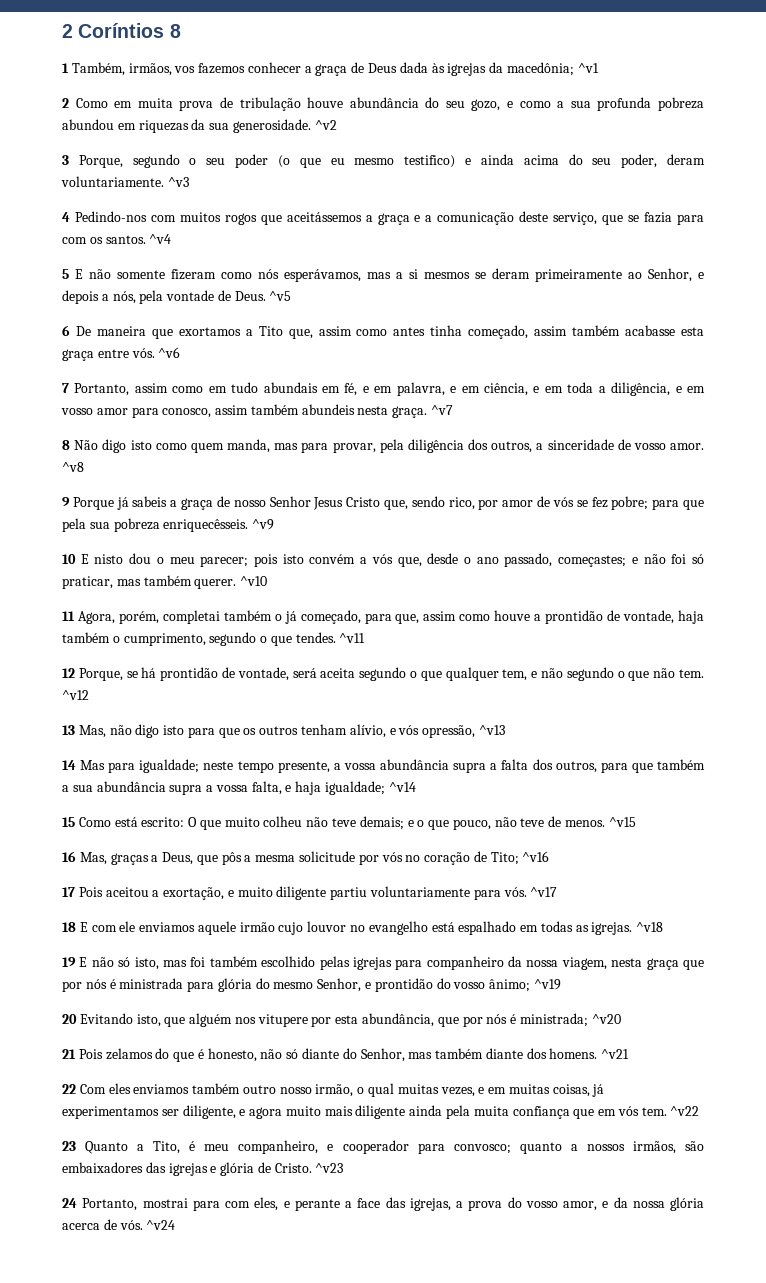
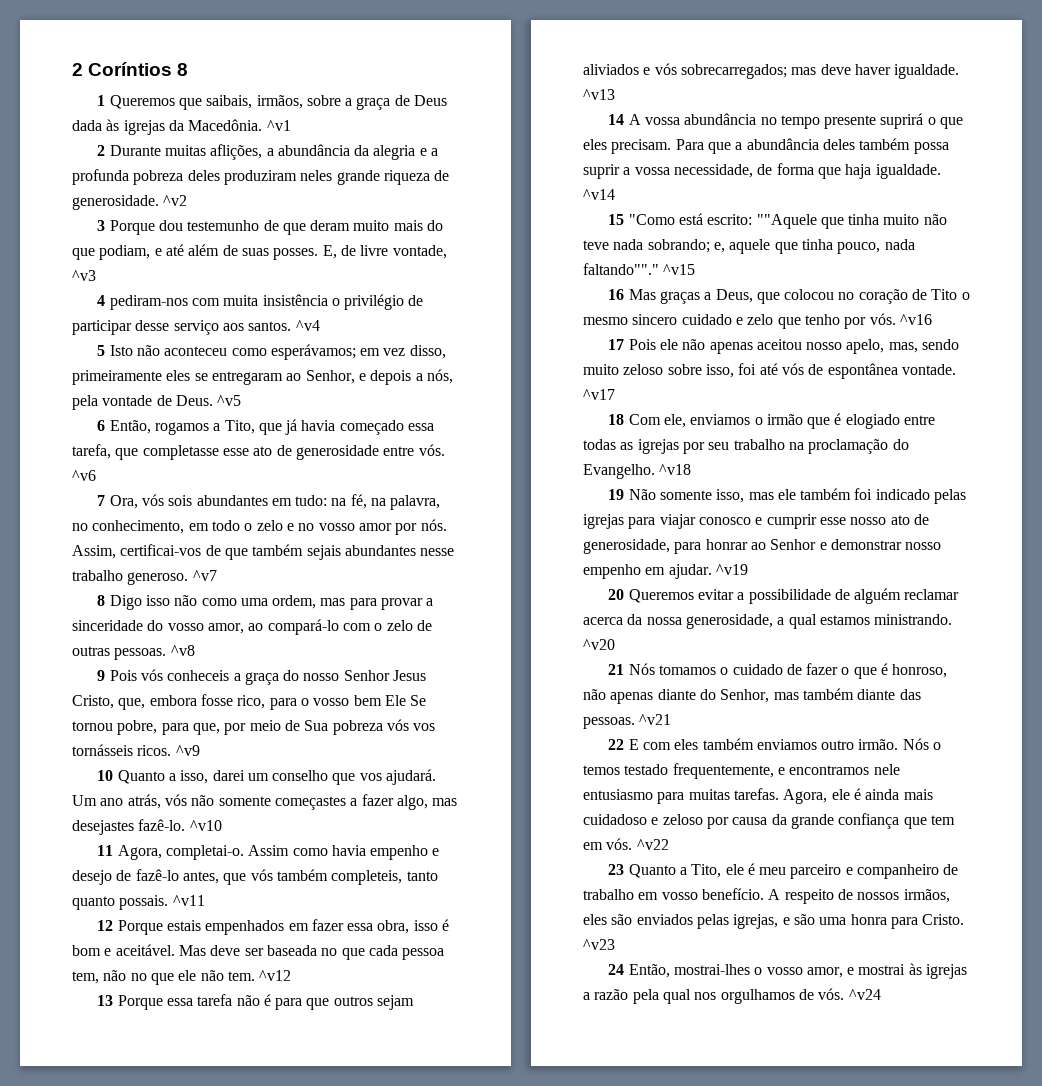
[71,62,301,76] Também, irmãos, vos fazemos conhecer -> [109,95,341,110] Queremos que saibais, irmãos, sobre
[506,62,574,76] macedônia; -> [188,119,263,131] Macedônia.
[75,97,704,111] [62,119,337,133] [62,154,706,168] [61,176,189,187] [62,211,705,225] [62,234,172,244] [62,268,622,282] Como em muita prova de tribulação houve abundância do seu gozo, e como a sua profunda pobreza abundou em riquezas da sua generosidade. ^v2 // 3 Porque, segundo o seu poder (o que eu mesmo testifico) e ainda acima do seu poder, deram voluntariamente. ^v3 // 4 Pedindo-nos com muitos rogos que aceitássemos a graça e a comunicação deste serviço, que se fazia para com os santos. ^v4 // 5 E não somente fizeram como nós esperávamos, mas a si mesmos se deram primeiramente -> [109,144,439,160] [72,169,450,185] [72,195,188,210] [97,220,444,235] [72,244,447,260] [72,270,96,281] [97,294,424,310] [72,320,320,335] [97,344,446,360] [72,370,283,385] Durante muitas aflições, a abundância da alegria e a profunda pobreza deles produziram neles grande riqueza de generosidade. ^v2 // 3 Porque dou testemunho de que deram muito mais do que podiam, e até além de suas posses. E, de livre vontade, ^v3 // 4 pediram-nos com muita insistência o privilégio de participar desse serviço aos santos. ^v4 // 5 Isto não aconteceu como esperávamos; em vez disso, primeiramente eles se entregaram
[75,325,704,339] [62,347,181,361] [62,382,706,396] [61,404,454,418] [62,439,704,453] De maneira que exortamos a Tito que, assim como antes tinha começado, assim também acabasse esta graça entre vós. ^v6 // 7 Portanto, assim como em tudo abundais em fé, e em palavra, e em ciência, e em toda a diligência, e em vosso amor para conosco, assim também abundeis nesta graça. ^v7 // 8 Não digo isto como quem manda, mas para provar, pela diligência dos outros, a sinceridade de vosso amor. -> [109,419,435,435] [72,444,445,460] [72,470,96,481] [97,494,441,510] [72,519,447,535] [72,544,455,560] [72,570,217,585] [97,595,434,610] [72,619,432,635] [72,646,167,660] Então, rogamos a Tito, que já havia começado essa tarefa, que completasse esse ato de generosidade entre vós. ^v6 // 7 Ora, vós sois abundantes em tudo: na fé, na palavra, no conhecimento, em todo o zelo e no vosso amor por nós. Assim, certificai-vos de que também sejais abundantes nesse trabalho generoso. ^v7 // 8 Digo isso não como uma ordem, mas para provar a sinceridade do vosso amor, ao compará-lo com o zelo de outras pessoas.
[72,496,230,510] Porque já sabeis a graça de -> [109,669,300,685] Pois vós conheceis a graça do
[346,496,705,510] [62,518,275,532] [62,553,704,567] [62,575,268,589] [62,610,705,624] [62,632,366,646] [62,667,704,681] [62,690,89,700] [62,724,505,738] [62,759,706,773] [62,781,386,795] Cristo que, sendo rico, por amor de vós se fez pobre; para que pela sua pobreza enriquecêsseis. ^v9 // 10 E nisto dou o meu parecer; pois isto convém a vós que, desde o ano passado, começastes; e não foi só praticar, mas também querer. ^v10 // 11 Agora, porém, completai também o já começado, para que, assim como houve a prontidão de vontade, haja também o cumprimento, segundo o que tendes. ^v11 // 12 Porque, se há prontidão de vontade, será aceita segundo o que qualquer tem, e não segundo o que não tem. ^v12 // 13 Mas, não digo isto para que os outros tenham alívio, e vós opressão, ^v13 // 14 Mas para igualdade; neste tempo presente, a vossa abundância supra a falta dos outros, para que também a sua abundância supra a vossa falta, e haja igualdade; -> [72,694,427,710] [72,719,436,735] [72,744,200,756] [97,769,437,785] [72,794,458,810] [72,819,222,835] [97,845,440,860] [72,869,438,885] [72,895,205,910] [97,919,450,935] [72,944,445,960] [72,970,292,985] [97,994,415,1010] [583,63,960,79] [583,89,615,100] [608,113,964,129] [583,138,949,154] [583,163,941,179] Cristo, que, embora fosse rico, para o vosso bem Ele Se tornou pobre, para que, por meio de Sua pobreza vós vos tornásseis ricos. ^v9 // 10 Quanto a isso, darei um conselho que vos ajudará. Um ano atrás, vós não somente começastes a fazer algo, mas desejastes fazê-lo. ^v10 // 11 Agora, completai-o. Assim como havia empenho e desejo de fazê-lo antes, que vós também completeis, tanto quanto possais. ^v11 // 12 Porque estais empenhados em fazer essa obra, isso é bom e aceitável. Mas deve ser baseada no que cada pessoa tem, não no que ele não tem. ^v12 // 13 Porque essa tarefa não é para que outros sejam aliviados e vós sobrecarregados; mas deve haver igualdade. ^v13 // 14 A vossa abundância no tempo presente suprirá o que eles precisam. Para que a abundância deles também possa suprir a vossa necessidade, de forma que haja igualdade.
[78,817,111,827] Como -> [628,214,675,225] "Como
[188,816,606,830] O que muito colheu não teve demais; e o que pouco, não teve de menos. -> [756,214,947,229] [583,239,915,254] [583,263,659,275] ""Aquele que tinha muito não teve nada sobrando; e, aquele que tinha pouco, nada faltando""."
[79,852,107,865] Mas, -> [628,289,656,300] Mas
[221,851,550,865] [62,886,558,900] [62,921,664,935] [62,956,705,970] [62,978,561,992] [62,1013,621,1027] [62,1048,299,1062] pôs a mesma solicitude por vós no coração de Tito; ^v16 // 17 Pois aceitou a exortação, e muito diligente partiu voluntariamente para vós. ^v17 // 18 E com ele enviamos aquele irmão cujo louvor no evangelho está espalhado em todas as igrejas. ^v18 // 19 E não só isto, mas foi também escolhido pelas igrejas para companheiro da nossa viagem, nesta graça que por nós é ministrada para glória do mesmo Senhor, e prontidão do vosso ânimo; ^v19 // 20 Evitando isto, que alguém nos vitupere por esta abundância, que por nós é ministrada; ^v20 // 21 Pois zelamos do que é honesto, não só -> [784,289,970,304] [583,313,932,329] [608,339,960,354] [583,363,956,379] [583,389,615,400] [608,413,936,429] [583,439,909,454] [583,464,692,479] [608,488,967,504] [583,514,929,529] [583,539,942,554] [583,564,748,579] [608,588,960,604] [583,614,953,629] [583,639,615,650] [608,663,948,679] [583,689,654,704] colocou no coração de Tito o mesmo sincero cuidado e zelo que tenho por vós. ^v16 // 17 Pois ele não apenas aceitou nosso apelo, mas, sendo muito zeloso sobre isso, foi até vós de espontânea vontade. ^v17 // 18 Com ele, enviamos o irmão que é elogiado entre todas as igrejas por seu trabalho na proclamação do Evangelho. ^v18 // 19 Não somente isso, mas ele também foi indicado pelas igrejas para viajar conosco e cumprir esse nosso ato de generosidade, para honrar ao Senhor e demonstrar nosso empenho em ajudar. ^v19 // 20 Queremos evitar a possibilidade de alguém reclamar acerca da nossa generosidade, a qual estamos ministrando. ^v20 // 21 Nós tomamos o cuidado de fazer o que é honroso, não apenas
[526,1048,598,1059] dos homens. -> [899,689,921,700] [583,717,635,729] das pessoas.
[79,1083,605,1097] [62,1105,667,1119] Com eles enviamos também outro nosso irmão, o qual muitas vezes, e em muitas coisas, já experimentamos ser diligente, e agora muito mais diligente ainda pela muita confiança que em vós tem. -> [628,738,942,750] [583,763,900,779] [583,788,933,804] [583,813,955,829] [583,838,633,850] E com eles também enviamos outro irmão. Nós o temos testado frequentemente, e encontramos nele entusiasmo para muitas tarefas. Agora, ele é ainda mais cuidadoso e zeloso por causa da grande confiança que tem em vós.
(181, 1147) none -> [725,864,744,875] ele
[238,1140,704,1154] [62,1162,344,1176] [62,1197,704,1211] [62,1223,100,1230] companheiro, e cooperador para convosco; quanto a nossos irmãos, são embaixadores das igrejas e glória de Cristo. ^v23 // 24 Portanto, mostrai para com eles, e perante a face das igrejas, a prova do vosso amor, e da nossa glória acerca -> [790,864,959,879] [583,888,950,904] [583,914,965,929] [583,939,615,950] [608,963,968,979] [583,989,795,1004] parceiro e companheiro de trabalho em vosso benefício. A respeito de nossos irmãos, eles são enviados pelas igrejas, e são uma honra para Cristo. ^v23 // 24 Então, mostrai-lhes o vosso amor, e mostrai às igrejas a razão pela qual nos orgulhamos

